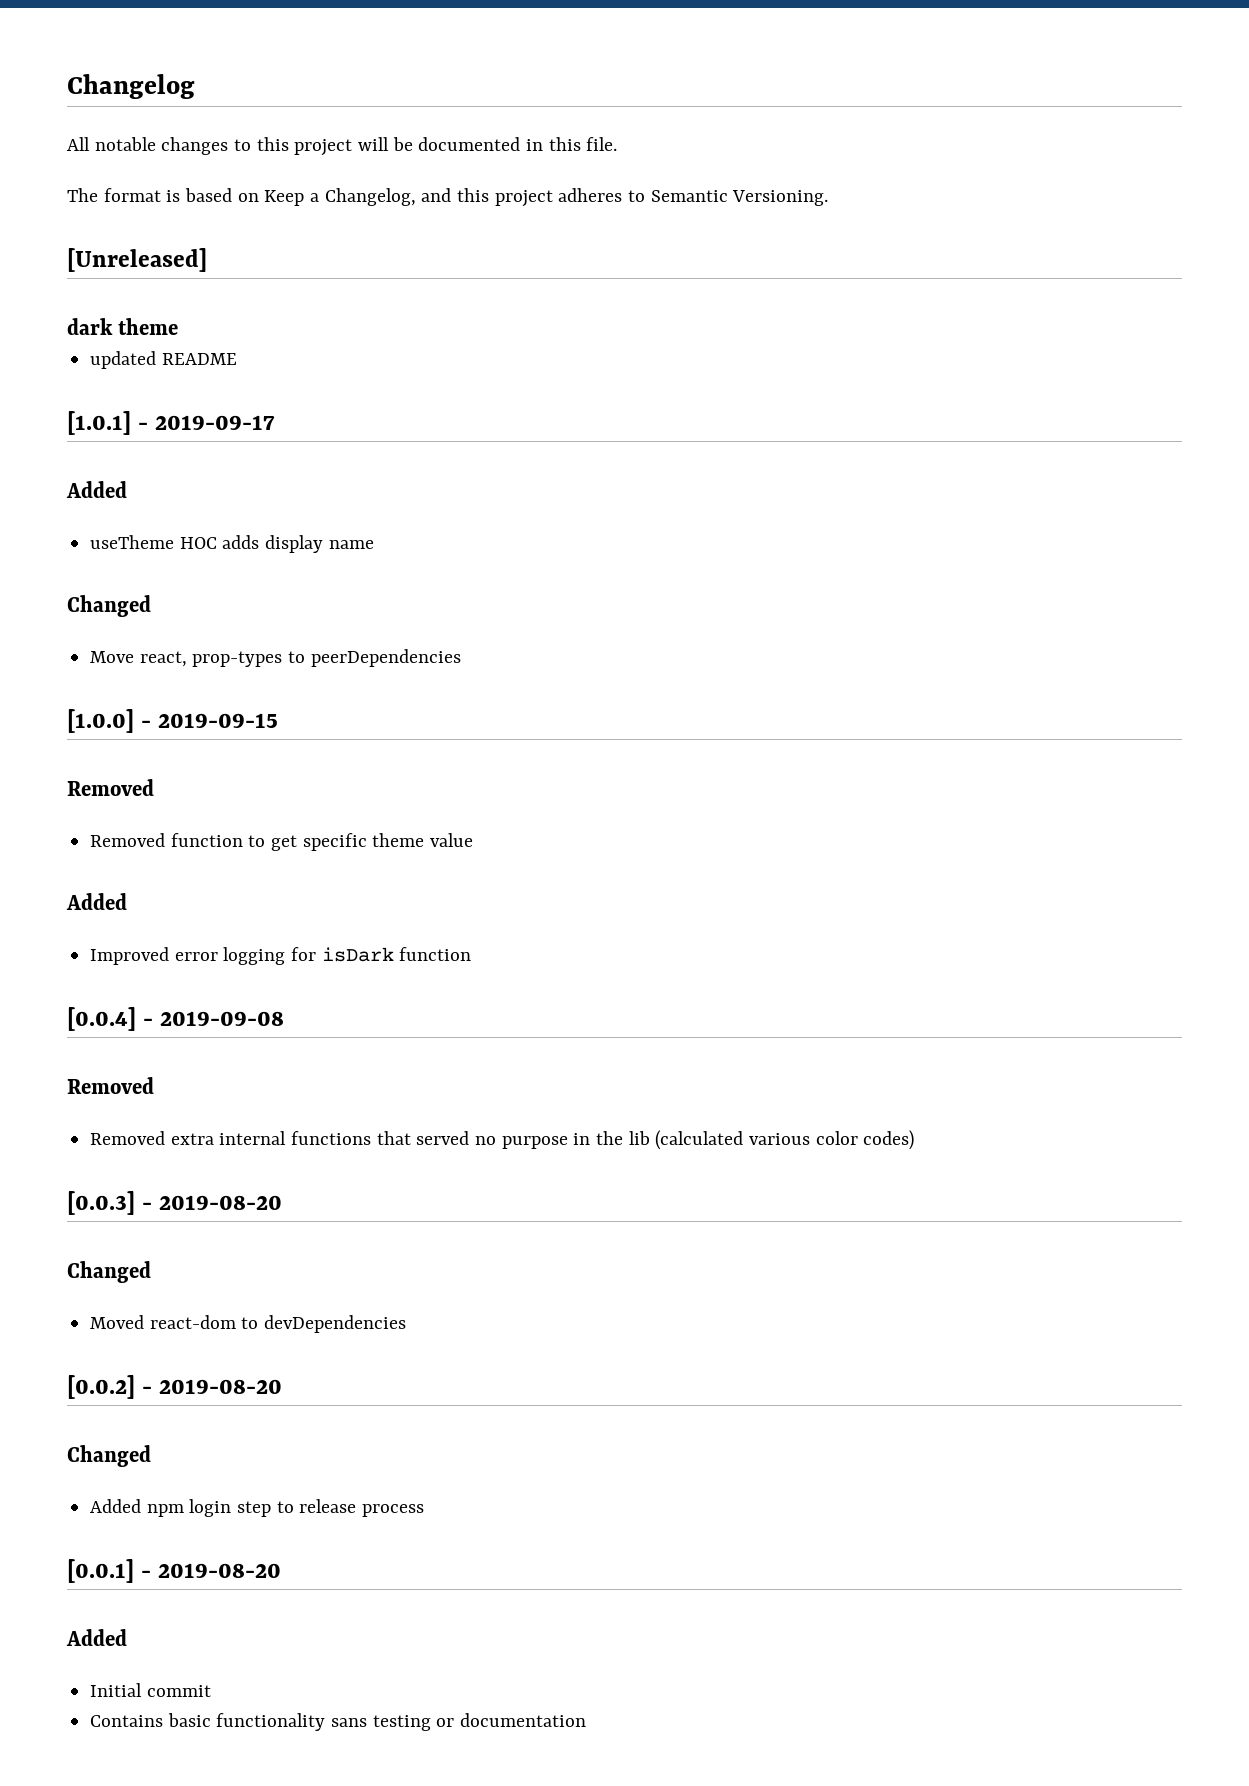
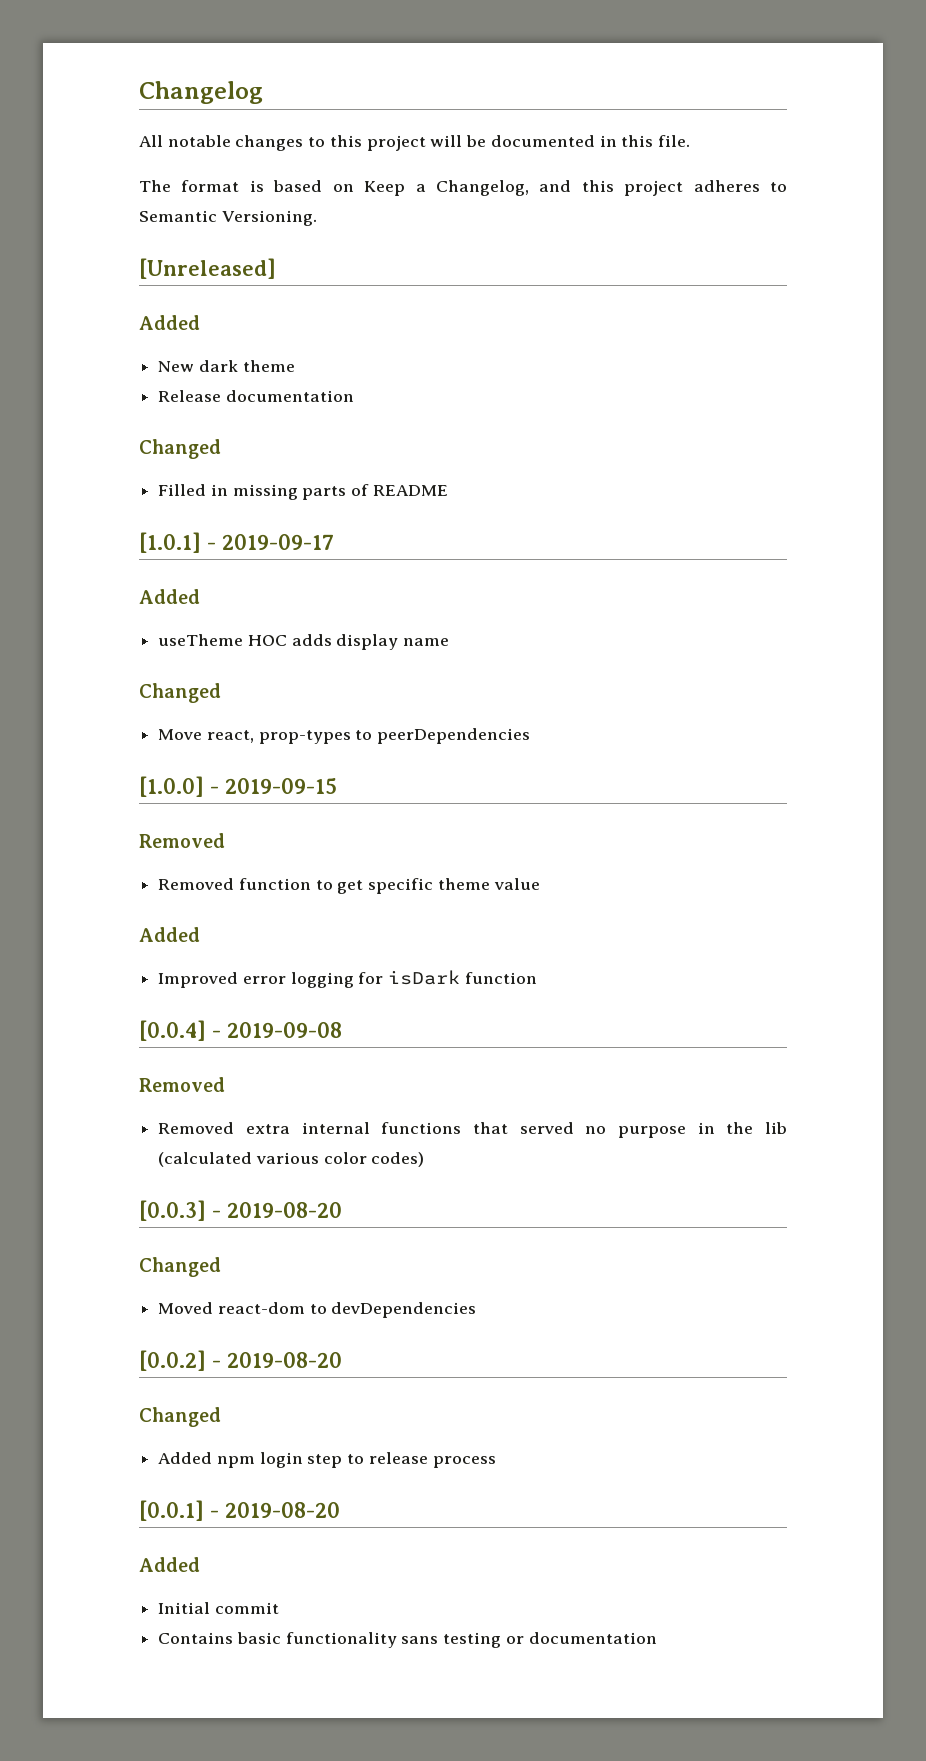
(207, 260) none -> [139,315,200,330] [158,361,195,372] Added // New
[90,351,157,369] updated -> [158,390,354,402] [139,439,221,459] [158,484,370,500] Release documentation // Changed // Filled in missing parts of

